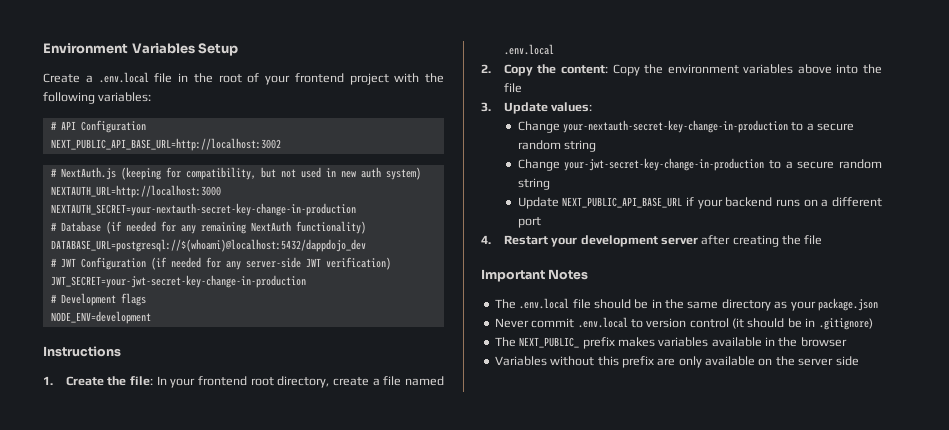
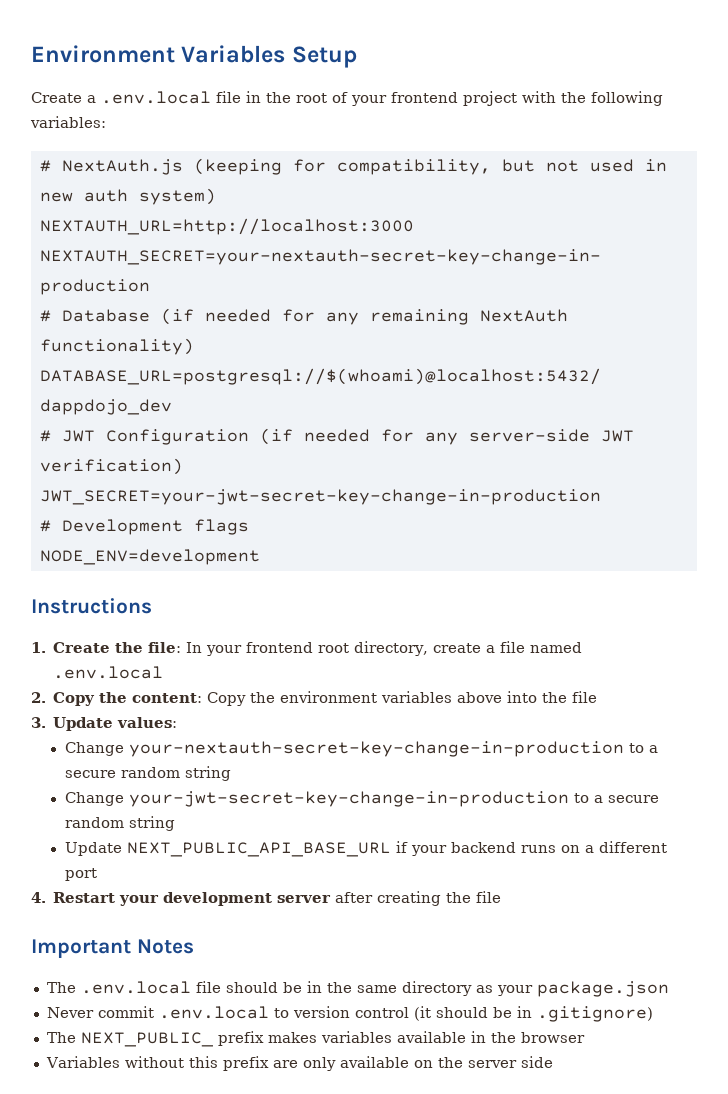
[50,120,146,133] [50,138,281,151] // # API Configuration // NEXT_PUBLIC_API_BASE_URL=http://localhost:3002 -> (106, 122) none

